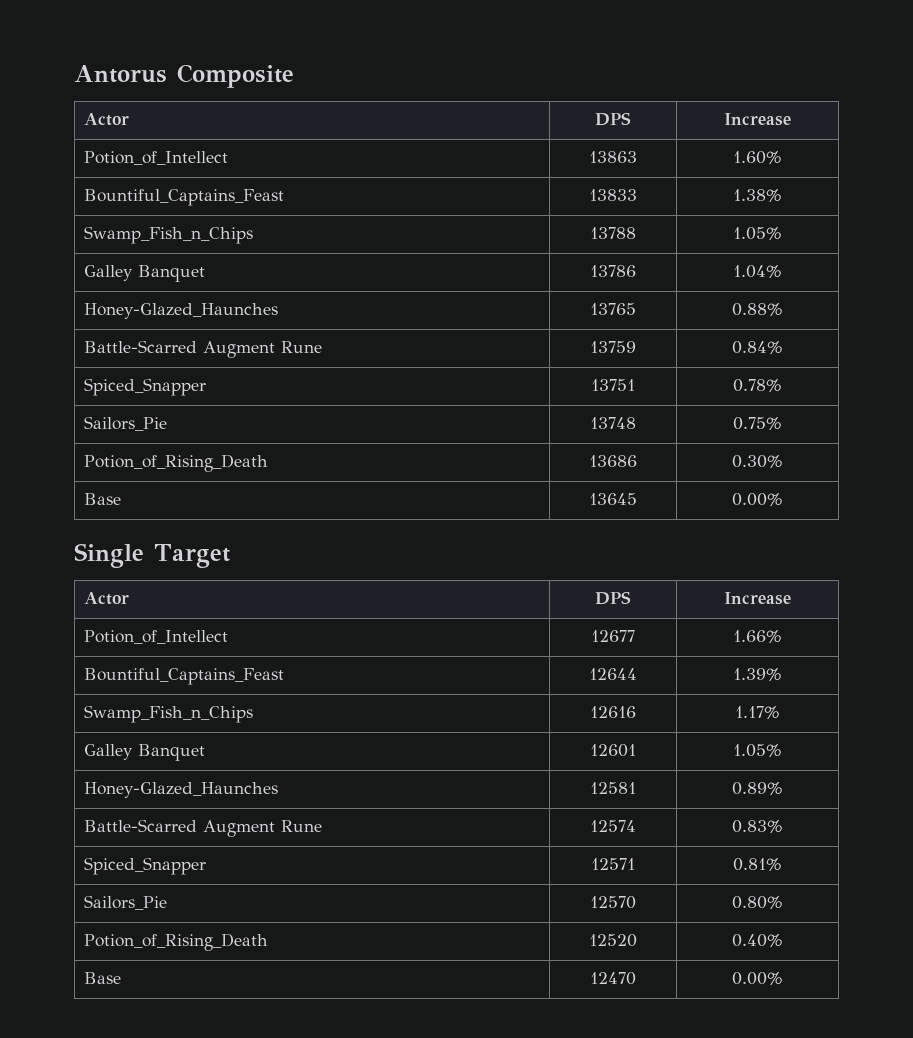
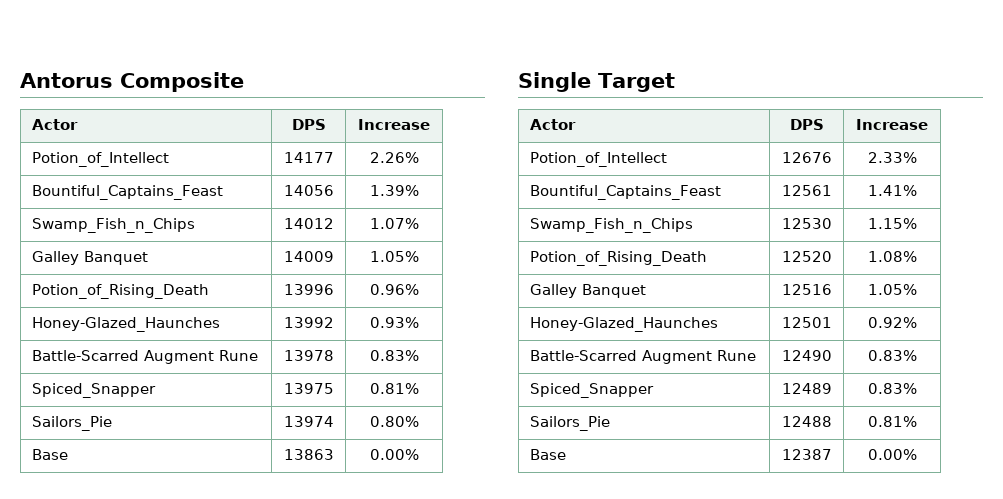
[589,151,637,163] [733,151,782,164] [84,189,285,206] [589,189,637,201] [733,189,782,202] [84,226,254,244] [590,227,636,239] [733,227,782,240] [84,265,206,282] [590,265,636,277] [733,265,782,278] [84,303,279,319] [590,303,636,315] [732,303,783,316] [84,340,323,358] [590,341,636,353] [732,341,783,354] [84,378,207,396] [591,379,635,391] [733,379,782,392] [84,416,168,431] [590,417,636,429] [733,417,782,430] [84,454,269,472] [589,455,637,467] [732,455,783,468] [84,493,122,505] [589,493,637,505] 13863 | 1.60% // Bountiful_Captains_Feast | 13833 | 1.38% // Swamp_Fish_n_Chips | 13788 | 1.05% // Galley Banquet | 13786 | 1.04% // Honey-Glazed_Haunches | 13765 | 0.88% // Battle-Scarred Augment Rune | 13759 | 0.84% // Spiced_Snapper | 13751 | 0.78% // Sailors_Pie | 13748 | 0.75% // Potion_of_Rising_Death | 13686 | 0.30% // Base | 13645 -> [283,152,334,163] [369,152,419,163] [31,185,223,200] [283,185,334,196] [369,185,419,196] [31,218,195,233] [283,218,334,229] [369,218,419,229] [31,251,148,265] [283,251,334,262] [369,251,419,262] [31,284,209,299] [283,284,334,295] [369,284,419,295] [31,317,220,332] [283,317,334,328] [369,317,419,328] [31,350,258,364] [283,350,334,361] [369,350,419,361] [31,383,156,398] [283,383,334,394] [369,383,419,394] [31,416,112,431] [283,416,334,427] [369,416,419,427] [31,449,68,460] [283,449,334,460] 14177 | 2.26% // Bountiful_Captains_Feast | 14056 | 1.39% // Swamp_Fish_n_Chips | 14012 | 1.07% // Galley Banquet | 14009 | 1.05% // Potion_of_Rising_Death | 13996 | 0.96% // Honey-Glazed_Haunches | 13992 | 0.93% // Battle-Scarred Augment Rune | 13978 | 0.83% // Spiced_Snapper | 13975 | 0.81% // Sailors_Pie | 13974 | 0.80% // Base | 13863
[591,630,635,642] [733,630,782,643] [84,668,285,685] [589,668,637,680] [733,668,782,681] [84,705,254,723] [590,706,636,718] [735,706,780,719] [84,744,206,761] [590,744,636,757] 12677 | 1.66% // Bountiful_Captains_Feast | 12644 | 1.39% // Swamp_Fish_n_Chips | 12616 | 1.17% // Galley Banquet | 12601 -> [781,152,832,163] [867,152,917,163] [529,185,721,200] [781,185,832,196] [867,185,917,196] [529,218,693,233] [781,218,832,229] [867,218,917,229] [529,251,707,266] [781,251,832,262] [867,251,917,262] [529,284,646,298] [781,284,832,295] 12676 | 2.33% // Bountiful_Captains_Feast | 12561 | 1.41% // Swamp_Fish_n_Chips | 12530 | 1.15% // Potion_of_Rising_Death | 12520 | 1.08% // Galley Banquet | 12516
[590,782,636,794] [732,782,783,795] [84,819,323,837] [590,820,636,832] [732,820,783,833] [84,857,207,875] [591,858,635,870] [733,858,782,871] [84,895,168,910] [590,896,636,909] [732,896,783,909] [84,933,269,951] [589,934,637,947] [732,934,783,947] [84,972,122,984] [590,972,636,985] 12581 | 0.89% // Battle-Scarred Augment Rune | 12574 | 0.83% // Spiced_Snapper | 12571 | 0.81% // Sailors_Pie | 12570 | 0.80% // Potion_of_Rising_Death | 12520 | 0.40% // Base | 12470 -> [781,317,832,328] [867,317,917,328] [529,350,756,364] [781,350,832,361] [867,350,917,361] [529,383,654,398] [781,383,832,394] [867,383,917,394] [529,416,610,431] [781,416,832,427] [867,416,917,427] [529,449,566,460] [781,449,832,460] 12501 | 0.92% // Battle-Scarred Augment Rune | 12490 | 0.83% // Spiced_Snapper | 12489 | 0.83% // Sailors_Pie | 12488 | 0.81% // Base | 12387

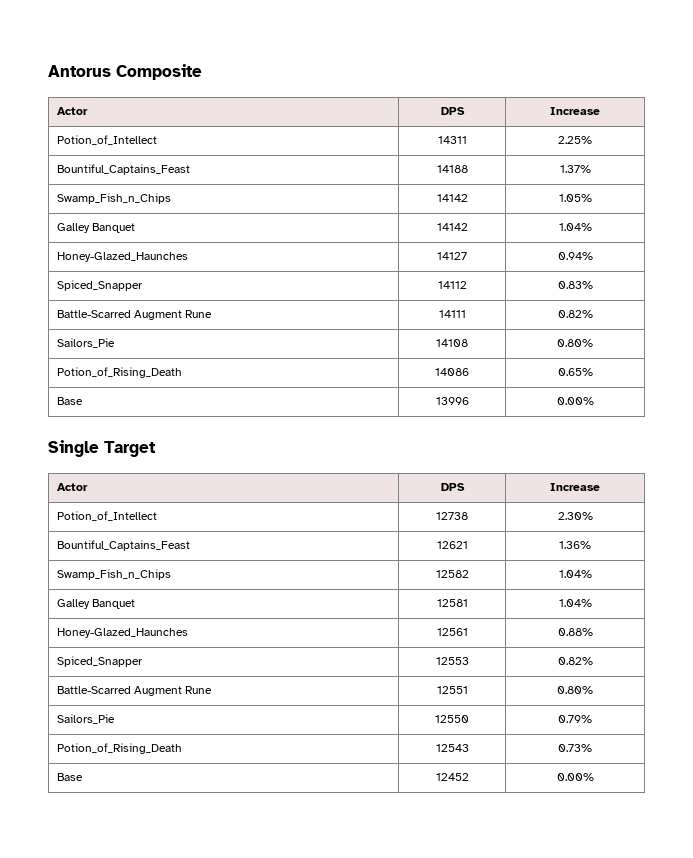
[283,152,334,163] [369,152,419,163] [31,185,223,200] [283,185,334,196] [369,185,419,196] [31,218,195,233] [283,218,334,229] [369,218,419,229] [31,251,148,265] [283,251,334,262] [369,251,419,262] [31,284,209,299] [283,284,334,295] [369,284,419,295] [31,317,220,332] [283,317,334,328] [369,317,419,328] [31,350,258,364] [283,350,334,361] [369,350,419,361] [31,383,156,398] [283,383,334,394] [369,383,419,394] [31,416,112,431] [283,416,334,427] [369,416,419,427] [31,449,68,460] [283,449,334,460] 14177 | 2.26% // Bountiful_Captains_Feast | 14056 | 1.39% // Swamp_Fish_n_Chips | 14012 | 1.07% // Galley Banquet | 14009 | 1.05% // Potion_of_Rising_Death | 13996 | 0.96% // Honey-Glazed_Haunches | 13992 | 0.93% // Battle-Scarred Augment Rune | 13978 | 0.83% // Spiced_Snapper | 13975 | 0.81% // Sailors_Pie | 13974 | 0.80% // Base | 13863 -> [437,136,467,144] [558,136,592,144] [57,164,191,175] [436,165,468,173] [559,165,591,173] [57,193,172,204] [436,194,468,202] [558,194,592,202] [57,223,136,233] [436,223,468,231] [558,223,592,231] [57,252,189,262] [437,252,467,260] [557,252,593,260] [57,280,144,291] [437,281,467,289] [557,281,593,289] [57,310,213,320] [438,310,466,318] [557,310,593,318] [57,338,116,348] [436,339,468,347] [557,339,593,347] [57,367,183,378] [435,368,469,376] [557,368,593,376] [57,397,84,405] [435,397,469,405] 14311 | 2.25% // Bountiful_Captains_Feast | 14188 | 1.37% // Swamp_Fish_n_Chips | 14142 | 1.05% // Galley Banquet | 14142 | 1.04% // Honey-Glazed_Haunches | 14127 | 0.94% // Spiced_Snapper | 14112 | 0.83% // Battle-Scarred Augment Rune | 14111 | 0.82% // Sailors_Pie | 14108 | 0.80% // Potion_of_Rising_Death | 14086 | 0.65% // Base | 13996
[781,152,832,163] [867,152,917,163] [529,185,721,200] [781,185,832,196] [867,185,917,196] [529,218,693,233] [781,218,832,229] [867,218,917,229] [529,251,707,266] [781,251,832,262] [867,251,917,262] [529,284,646,298] [781,284,832,295] [867,284,917,295] [529,317,718,332] [781,317,832,328] [867,317,917,328] [529,350,756,364] [781,350,832,361] [867,350,917,361] [529,383,654,398] [781,383,832,394] [867,383,917,394] [529,416,610,431] [781,416,832,427] [867,416,917,427] [529,449,566,460] [781,449,832,460] 12676 | 2.33% // Bountiful_Captains_Feast | 12561 | 1.41% // Swamp_Fish_n_Chips | 12530 | 1.15% // Potion_of_Rising_Death | 12520 | 1.08% // Galley Banquet | 12516 | 1.05% // Honey-Glazed_Haunches | 12501 | 0.92% // Battle-Scarred Augment Rune | 12490 | 0.83% // Spiced_Snapper | 12489 | 0.83% // Sailors_Pie | 12488 | 0.81% // Base | 12387 -> [436,512,468,520] [557,512,593,520] [57,540,191,551] [436,541,468,549] [559,541,591,549] [57,569,172,580] [435,570,469,578] [558,570,592,578] [57,599,136,609] [436,599,468,607] [558,599,592,607] [57,628,189,638] [436,628,468,636] [557,628,593,636] [57,656,144,667] [435,657,469,665] [557,657,593,665] [57,686,213,696] [436,686,468,694] [557,686,593,694] [57,714,116,724] [435,715,469,723] [558,715,592,723] [57,743,183,754] [435,744,469,752] [558,744,592,752] [57,773,84,781] [435,773,469,781] 12738 | 2.30% // Bountiful_Captains_Feast | 12621 | 1.36% // Swamp_Fish_n_Chips | 12582 | 1.04% // Galley Banquet | 12581 | 1.04% // Honey-Glazed_Haunches | 12561 | 0.88% // Spiced_Snapper | 12553 | 0.82% // Battle-Scarred Augment Rune | 12551 | 0.80% // Sailors_Pie | 12550 | 0.79% // Potion_of_Rising_Death | 12543 | 0.73% // Base | 12452

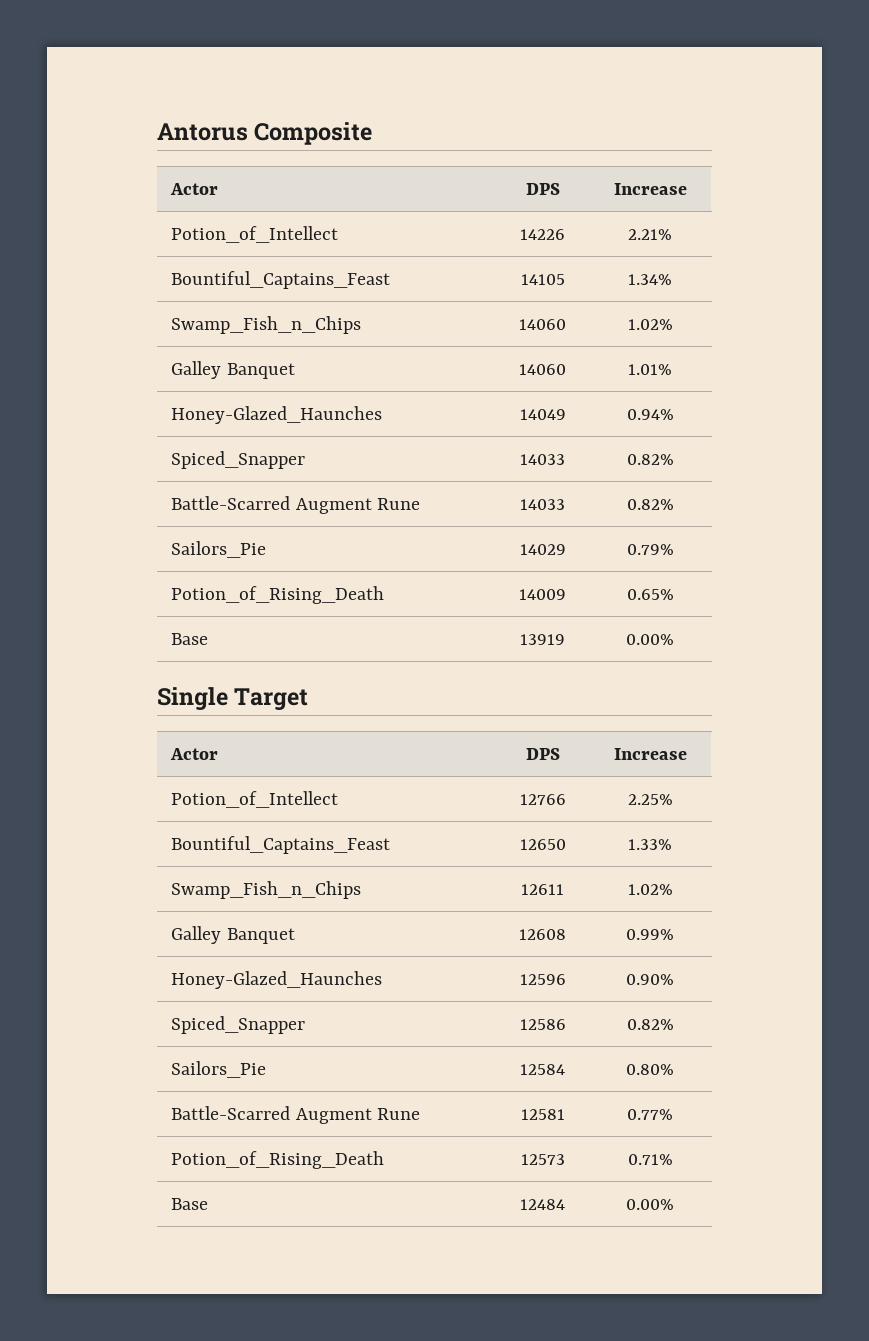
[437,136,467,144] [558,136,592,144] [57,164,191,175] [436,165,468,173] [559,165,591,173] [57,193,172,204] [436,194,468,202] [558,194,592,202] [57,223,136,233] [436,223,468,231] [558,223,592,231] [57,252,189,262] [437,252,467,260] 14311 | 2.25% // Bountiful_Captains_Feast | 14188 | 1.37% // Swamp_Fish_n_Chips | 14142 | 1.05% // Galley Banquet | 14142 | 1.04% // Honey-Glazed_Haunches | 14127 -> [520,229,565,240] [628,229,672,240] [171,271,391,289] [520,274,565,285] [628,274,672,285] [171,316,362,334] [519,319,566,330] [627,319,673,330] [171,361,295,379] [519,364,566,375] [628,364,672,375] [171,406,383,424] [519,409,566,420] 14226 | 2.21% // Bountiful_Captains_Feast | 14105 | 1.34% // Swamp_Fish_n_Chips | 14060 | 1.02% // Galley Banquet | 14060 | 1.01% // Honey-Glazed_Haunches | 14049
[437,281,467,289] [557,281,593,289] [57,310,213,320] [438,310,466,318] [557,310,593,318] [57,338,116,348] [436,339,468,347] [557,339,593,347] [57,367,183,378] [435,368,469,376] 14112 | 0.83% // Battle-Scarred Augment Rune | 14111 | 0.82% // Sailors_Pie | 14108 | 0.80% // Potion_of_Rising_Death | 14086 -> [520,454,565,465] [626,454,674,465] [171,496,421,514] [520,499,565,510] [626,499,674,510] [171,541,267,558] [519,544,566,555] [626,544,674,555] [171,586,385,604] [519,589,566,600] 14033 | 0.82% // Battle-Scarred Augment Rune | 14033 | 0.82% // Sailors_Pie | 14029 | 0.79% // Potion_of_Rising_Death | 14009
[435,397,469,405] 13996 -> [520,634,565,645] 13919
[436,512,468,520] [557,512,593,520] [57,540,191,551] [436,541,468,549] [559,541,591,549] [57,569,172,580] [435,570,469,578] [558,570,592,578] [57,599,136,609] [436,599,468,607] [558,599,592,607] [57,628,189,638] [436,628,468,636] [557,628,593,636] [57,656,144,667] [435,657,469,665] [557,657,593,665] [57,686,213,696] [436,686,468,694] [557,686,593,694] [57,714,116,724] [435,715,469,723] [558,715,592,723] [57,743,183,754] [435,744,469,752] [558,744,592,752] [57,773,84,781] [435,773,469,781] 12738 | 2.30% // Bountiful_Captains_Feast | 12621 | 1.36% // Swamp_Fish_n_Chips | 12582 | 1.04% // Galley Banquet | 12581 | 1.04% // Honey-Glazed_Haunches | 12561 | 0.88% // Spiced_Snapper | 12553 | 0.82% // Battle-Scarred Augment Rune | 12551 | 0.80% // Sailors_Pie | 12550 | 0.79% // Potion_of_Rising_Death | 12543 | 0.73% // Base | 12452 -> [519,794,566,805] [627,794,673,805] [171,836,391,854] [519,839,566,850] [628,839,672,850] [171,881,362,899] [521,884,564,895] [627,884,673,895] [171,926,295,944] [519,929,566,940] [626,929,674,940] [171,971,383,989] [519,974,566,985] [626,974,674,985] [171,1016,306,1034] [519,1019,566,1030] [626,1019,674,1030] [171,1061,267,1078] [520,1064,565,1075] [626,1064,674,1075] [171,1106,421,1124] [520,1109,565,1120] [627,1109,673,1120] [171,1151,385,1169] [520,1154,565,1165] [627,1154,673,1165] [171,1198,209,1210] [520,1199,565,1210] 12766 | 2.25% // Bountiful_Captains_Feast | 12650 | 1.33% // Swamp_Fish_n_Chips | 12611 | 1.02% // Galley Banquet | 12608 | 0.99% // Honey-Glazed_Haunches | 12596 | 0.90% // Spiced_Snapper | 12586 | 0.82% // Sailors_Pie | 12584 | 0.80% // Battle-Scarred Augment Rune | 12581 | 0.77% // Potion_of_Rising_Death | 12573 | 0.71% // Base | 12484

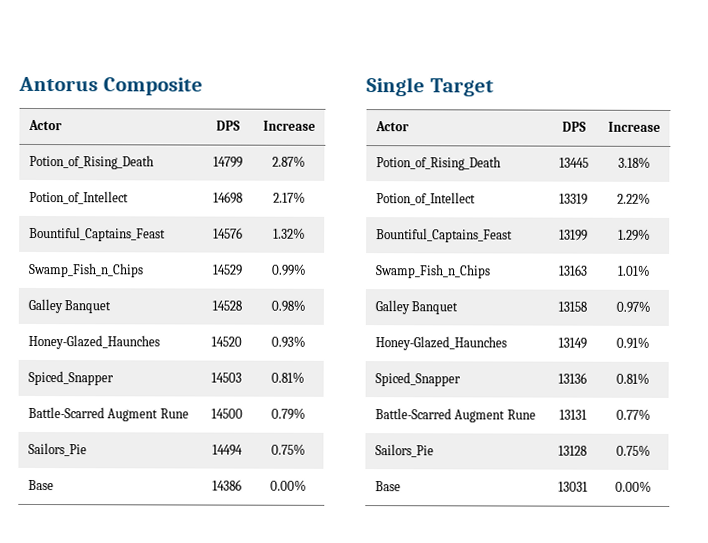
[171,226,339,243] [520,229,565,240] [628,229,672,240] [171,271,391,289] [520,274,565,285] [628,274,672,285] [171,316,362,334] [519,319,566,330] [627,319,673,330] [171,361,295,379] [519,364,566,375] [628,364,672,375] [171,406,383,424] [519,409,566,420] [626,409,674,420] [171,451,306,469] [520,454,565,465] [626,454,674,465] [171,496,421,514] [520,499,565,510] [626,499,674,510] [171,541,267,558] [519,544,566,555] [626,544,674,555] [171,586,385,604] [519,589,566,600] [626,589,674,600] [171,633,209,645] [520,634,565,645] // Potion_of_Intellect | 14226 | 2.21% // Bountiful_Captains_Feast | 14105 | 1.34% // Swamp_Fish_n_Chips | 14060 | 1.02% // Galley Banquet | 14060 | 1.01% // Honey-Glazed_Haunches | 14049 | 0.94% // Spiced_Snapper | 14033 | 0.82% // Battle-Scarred Augment Rune | 14033 | 0.82% // Sailors_Pie | 14029 | 0.79% // Potion_of_Rising_Death | 14009 | 0.65% // Base | 13919 -> [28,154,154,170] [212,156,243,168] [272,155,306,167] [28,190,129,205] [212,191,243,204] [272,191,306,203] [28,226,166,242] [212,227,243,239] [272,227,306,239] [27,262,144,278] [211,264,243,276] [270,263,307,276] [27,298,112,314] [211,300,242,311] [270,299,306,312] [27,334,160,350] [211,336,242,347] [270,335,306,348] [27,370,114,386] [211,372,242,383] [271,371,305,383] [27,406,189,422] [210,408,243,419] [270,407,306,420] [27,442,87,457] [211,444,243,456] [270,443,306,455] [27,479,54,491] [211,479,242,491] // Potion_of_Rising_Death | 14799 | 2.87% // Potion_of_Intellect | 14698 | 2.17% // Bountiful_Captains_Feast | 14576 | 1.32% // Swamp_Fish_n_Chips | 14529 | 0.99% // Galley Banquet | 14528 | 0.98% // Honey-Glazed_Haunches | 14520 | 0.93% // Spiced_Snapper | 14503 | 0.81% // Battle-Scarred Augment Rune | 14500 | 0.79% // Sailors_Pie | 14494 | 0.75% // Base | 14386
[171,791,339,808] [519,794,566,805] [627,794,673,805] [171,836,391,854] [519,839,566,850] [628,839,672,850] [171,881,362,899] [521,884,564,895] [627,884,673,895] [171,926,295,944] [519,929,566,940] [626,929,674,940] [171,971,383,989] [519,974,566,985] [626,974,674,985] [171,1016,306,1034] [519,1019,566,1030] [626,1019,674,1030] [171,1061,267,1078] [520,1064,565,1075] [626,1064,674,1075] [171,1106,421,1124] [520,1109,565,1120] // Potion_of_Intellect | 12766 | 2.25% // Bountiful_Captains_Feast | 12650 | 1.33% // Swamp_Fish_n_Chips | 12611 | 1.02% // Galley Banquet | 12608 | 0.99% // Honey-Glazed_Haunches | 12596 | 0.90% // Spiced_Snapper | 12586 | 0.82% // Sailors_Pie | 12584 | 0.80% // Battle-Scarred Augment Rune | 12581 -> [375,156,501,171] [558,157,589,168] [617,156,651,168] [375,192,476,206] [559,193,588,205] [617,192,651,204] [375,228,513,243] [559,229,588,241] [617,228,651,241] [374,264,491,279] [558,264,588,276] [616,264,651,276] [374,300,459,315] [558,301,587,312] [615,300,651,313] [374,336,507,351] [558,337,587,349] [616,336,650,349] [374,372,461,387] [558,372,587,384] [616,372,650,384] [374,408,536,423] [558,409,587,420] // Potion_of_Rising_Death | 13445 | 3.18% // Potion_of_Intellect | 13319 | 2.22% // Bountiful_Captains_Feast | 13199 | 1.29% // Swamp_Fish_n_Chips | 13163 | 1.01% // Galley Banquet | 13158 | 0.97% // Honey-Glazed_Haunches | 13149 | 0.91% // Spiced_Snapper | 13136 | 0.81% // Battle-Scarred Augment Rune | 13131
[171,1151,385,1169] [520,1154,565,1165] [627,1154,673,1165] [171,1198,209,1210] [520,1199,565,1210] Potion_of_Rising_Death | 12573 | 0.71% // Base | 12484 -> [374,444,434,458] [558,445,587,456] [615,444,651,456] [374,481,401,492] [557,481,588,492] Sailors_Pie | 13128 | 0.75% // Base | 13031

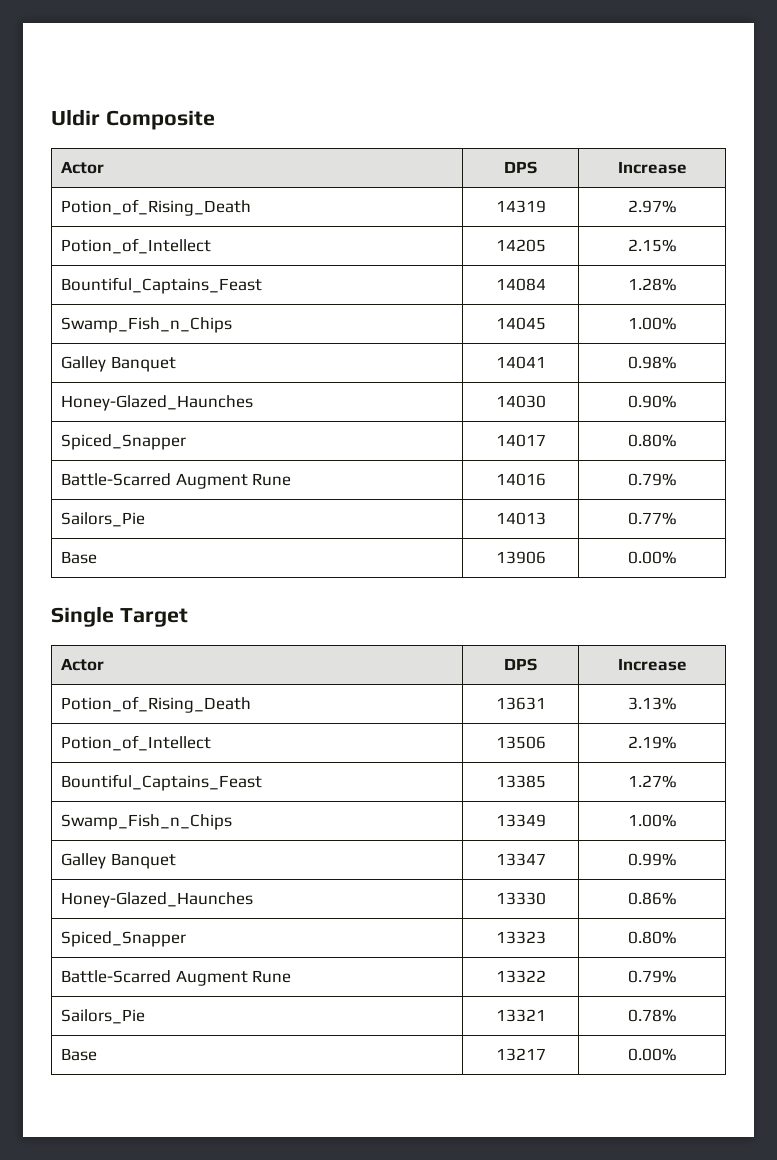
[18,76,98,92] Antorus -> [51,109,100,126] Uldir
[212,156,243,168] [272,155,306,167] [28,190,129,205] [212,191,243,204] [272,191,306,203] [28,226,166,242] [212,227,243,239] [272,227,306,239] [27,262,144,278] [211,264,243,276] [270,263,307,276] [27,298,112,314] [211,300,242,311] 14799 | 2.87% // Potion_of_Intellect | 14698 | 2.17% // Bountiful_Captains_Feast | 14576 | 1.32% // Swamp_Fish_n_Chips | 14529 | 0.99% // Galley Banquet | 14528 -> [495,200,546,213] [627,200,677,213] [61,238,212,254] [495,239,546,252] [627,239,677,252] [61,277,263,294] [495,278,546,291] [627,278,677,291] [61,317,233,333] [495,317,546,330] [627,317,677,330] [61,356,176,372] [495,356,546,369] 14319 | 2.97% // Potion_of_Intellect | 14205 | 2.15% // Bountiful_Captains_Feast | 14084 | 1.28% // Swamp_Fish_n_Chips | 14045 | 1.00% // Galley Banquet | 14041
[211,336,242,347] [270,335,306,348] [27,370,114,386] [211,372,242,383] [271,371,305,383] [27,406,189,422] [210,408,243,419] [270,407,306,420] [27,442,87,457] [211,444,243,456] [270,443,306,455] [27,479,54,491] [211,479,242,491] 14520 | 0.93% // Spiced_Snapper | 14503 | 0.81% // Battle-Scarred Augment Rune | 14500 | 0.79% // Sailors_Pie | 14494 | 0.75% // Base | 14386 -> [495,395,546,408] [627,395,677,408] [61,434,187,450] [495,434,546,447] [627,434,677,447] [61,473,292,489] [495,473,546,486] [627,473,677,486] [61,512,146,527] [495,512,546,525] [627,512,677,525] [61,551,98,564] [495,551,546,564] 14030 | 0.90% // Spiced_Snapper | 14017 | 0.80% // Battle-Scarred Augment Rune | 14016 | 0.79% // Sailors_Pie | 14013 | 0.77% // Base | 13906
[558,157,589,168] [617,156,651,168] [375,192,476,206] [559,193,588,205] [617,192,651,204] [375,228,513,243] [559,229,588,241] [617,228,651,241] [374,264,491,279] [558,264,588,276] [616,264,651,276] [374,300,459,315] [558,301,587,312] [615,300,651,313] [374,336,507,351] [558,337,587,349] [616,336,650,349] [374,372,461,387] [558,372,587,384] [616,372,650,384] [374,408,536,423] [558,409,587,420] [615,408,651,420] [374,444,434,458] [558,445,587,456] [615,444,651,456] [374,481,401,492] [557,481,588,492] 13445 | 3.18% // Potion_of_Intellect | 13319 | 2.22% // Bountiful_Captains_Feast | 13199 | 1.29% // Swamp_Fish_n_Chips | 13163 | 1.01% // Galley Banquet | 13158 | 0.97% // Honey-Glazed_Haunches | 13149 | 0.91% // Spiced_Snapper | 13136 | 0.81% // Battle-Scarred Augment Rune | 13131 | 0.77% // Sailors_Pie | 13128 | 0.75% // Base | 13031 -> [495,697,546,710] [627,697,677,710] [61,735,212,751] [495,736,546,749] [627,736,677,749] [61,774,263,791] [495,775,546,788] [627,775,677,788] [61,814,233,830] [495,814,546,827] [627,814,677,827] [61,853,176,869] [495,853,546,866] [627,853,677,866] [61,892,254,908] [495,892,546,905] [627,892,677,905] [61,931,187,947] [495,931,546,944] [627,931,677,944] [61,970,292,986] [495,970,546,983] [627,970,677,983] [61,1009,146,1024] [495,1009,546,1022] [627,1009,677,1022] [61,1048,98,1061] [495,1048,546,1061] 13631 | 3.13% // Potion_of_Intellect | 13506 | 2.19% // Bountiful_Captains_Feast | 13385 | 1.27% // Swamp_Fish_n_Chips | 13349 | 1.00% // Galley Banquet | 13347 | 0.99% // Honey-Glazed_Haunches | 13330 | 0.86% // Spiced_Snapper | 13323 | 0.80% // Battle-Scarred Augment Rune | 13322 | 0.79% // Sailors_Pie | 13321 | 0.78% // Base | 13217

